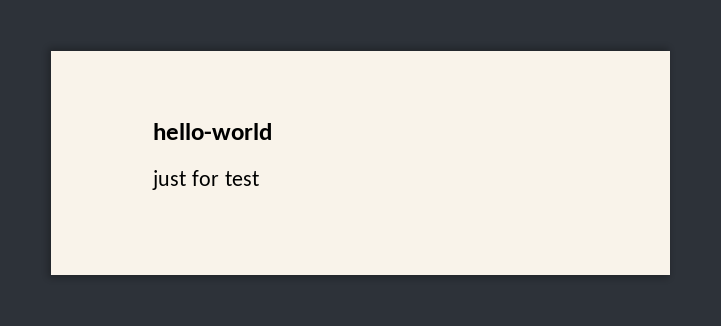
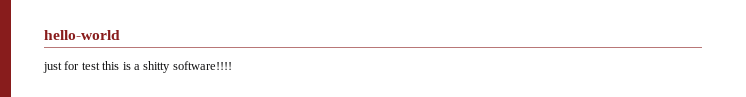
(259, 178) none -> [102,61,232,73] this is a shitty software!!!!

